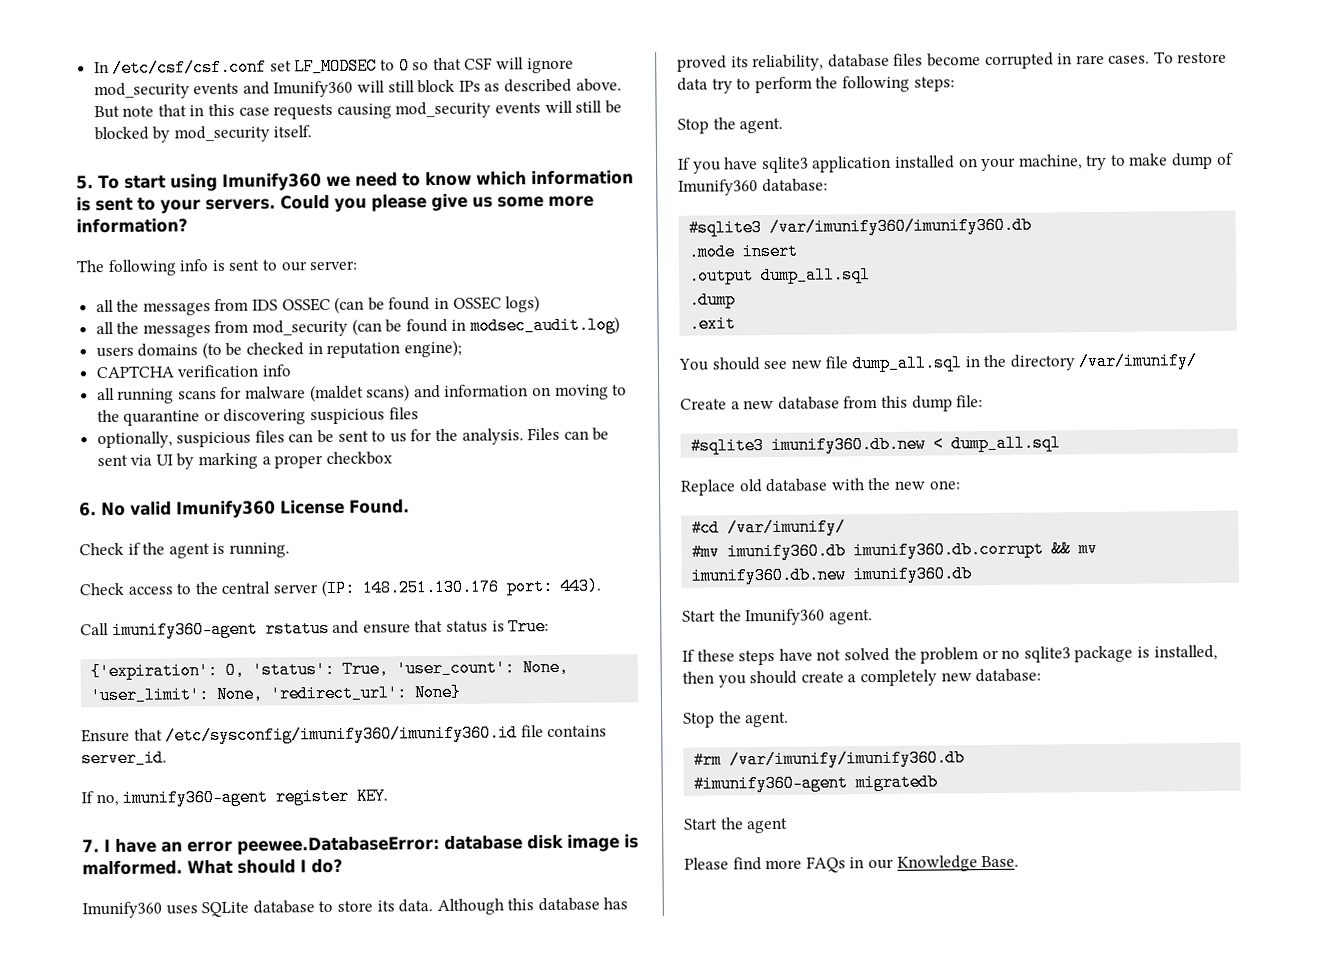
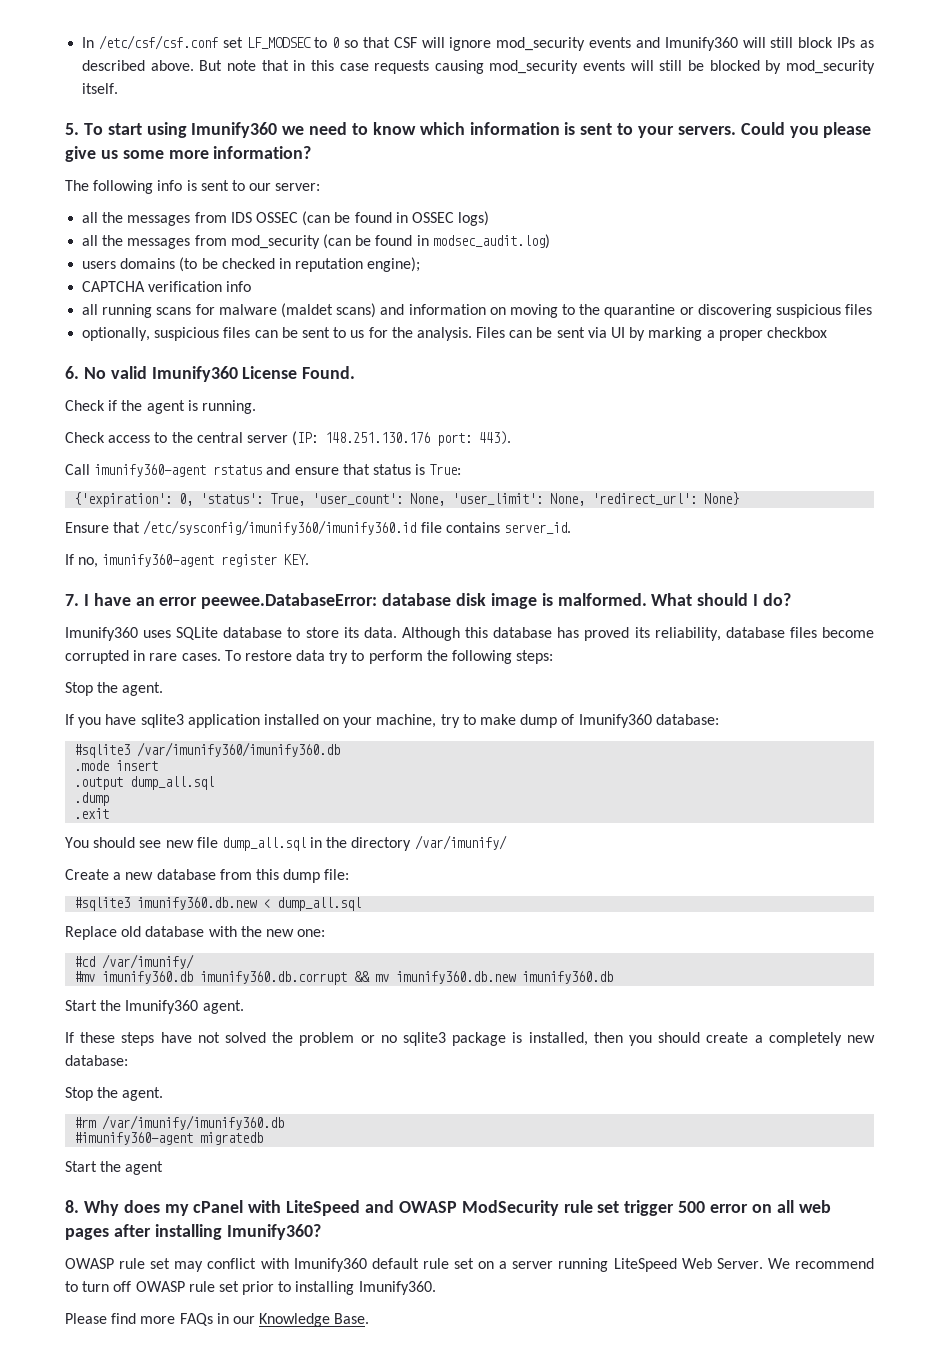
(789, 825) none -> [65,1200,831,1216] [65,1224,321,1240] [65,1258,874,1272] [65,1281,436,1295] // 8. Why does my cPanel with LiteSpeed and OWASP ModSecurity rule set trigger 500 error on all web pages after installing Imunify360? // OWASP rule set may conflict with Imunify360 default rule set on a server running LiteSpeed Web Server. We recommend to turn off OWASP rule set prior to installing Imunify360.

